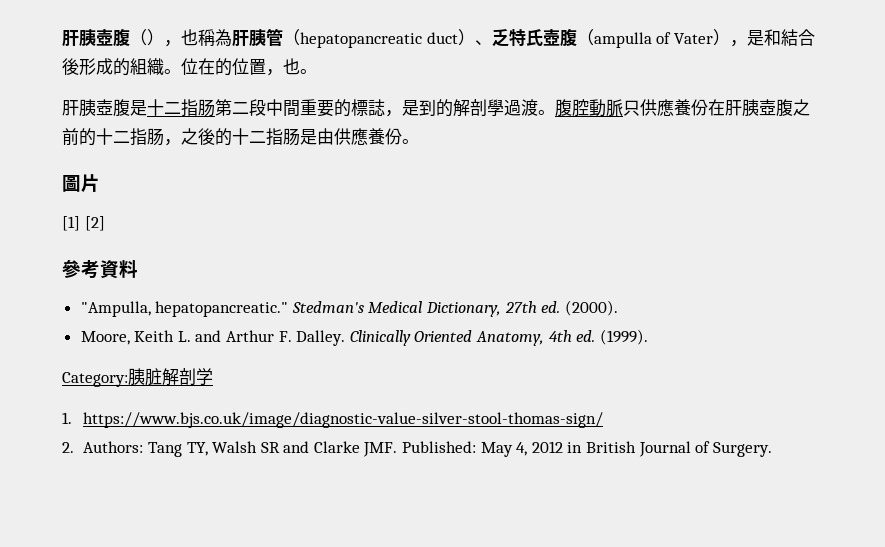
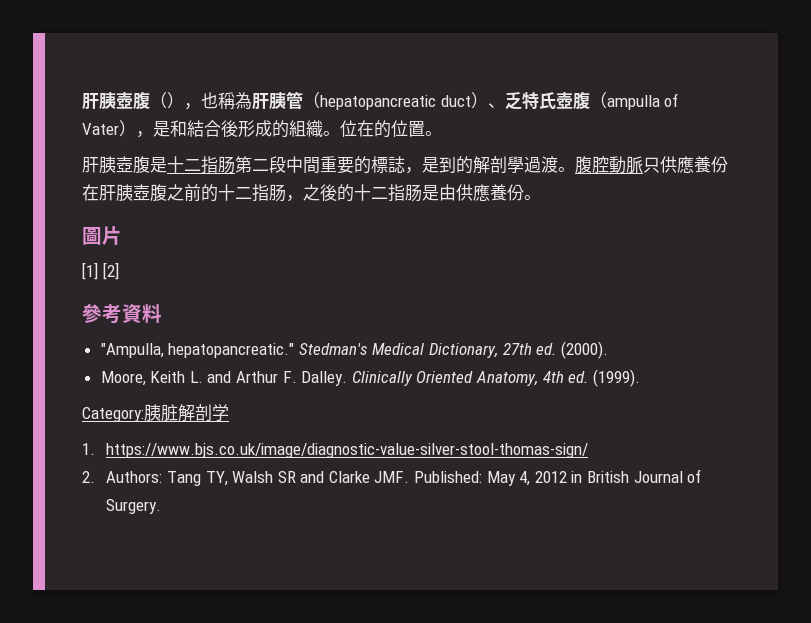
[266,58,300,76] ，也 -> (425, 129) none

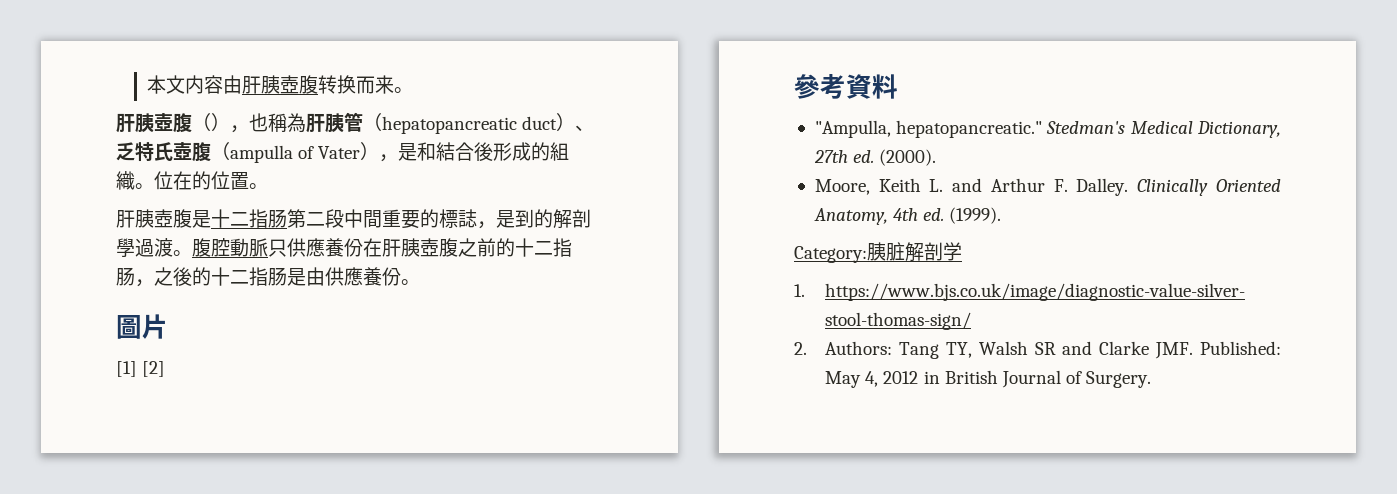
(82, 101) none -> [147,75,414,94] 本文内容由肝胰壺腹转换而来。 //

